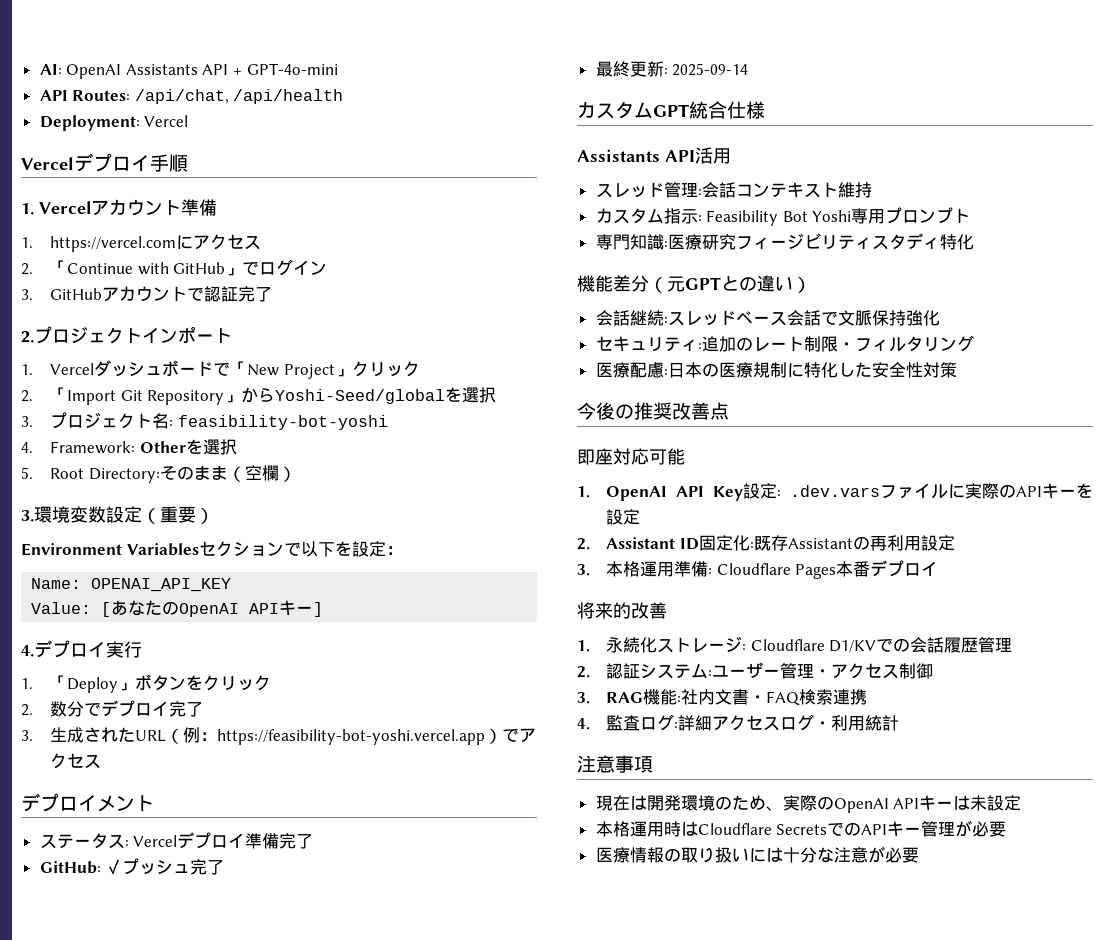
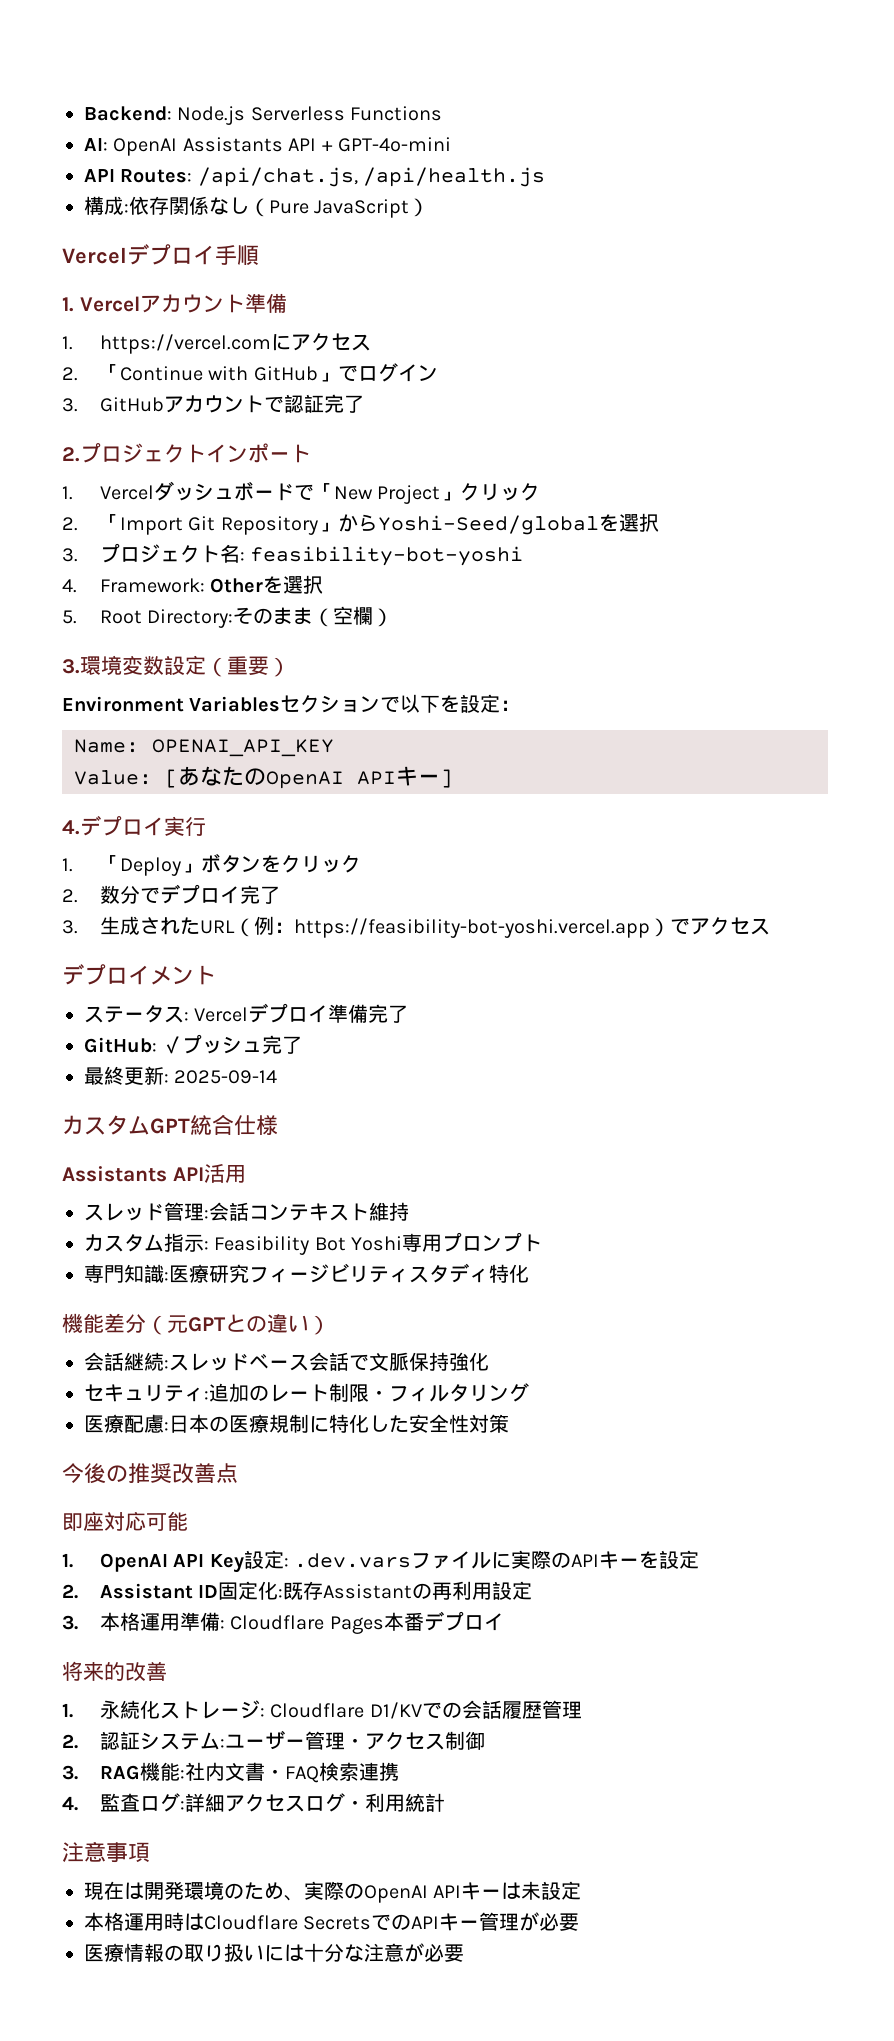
(39, 69) none -> [84,106,443,125] Backend: Node.js Serverless Functions //
[134,89,344,104] [39,115,189,131] /api/chat, /api/health // Deployment: Vercel -> [197,167,546,187] [84,196,430,218] /api/chat.js, /api/health.js // 構成:依存関係なし（Pure JavaScript）

